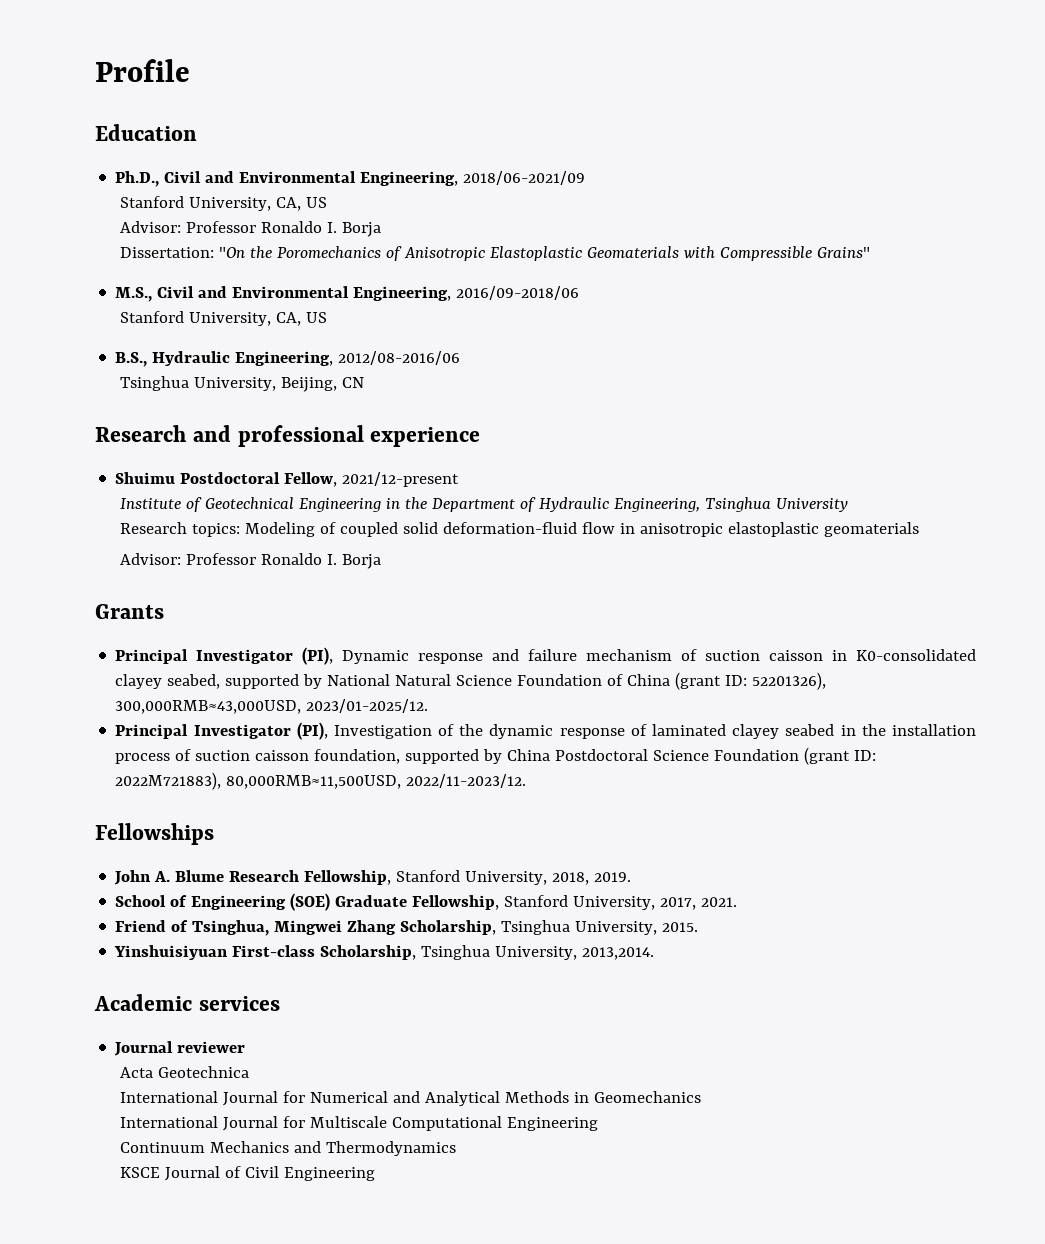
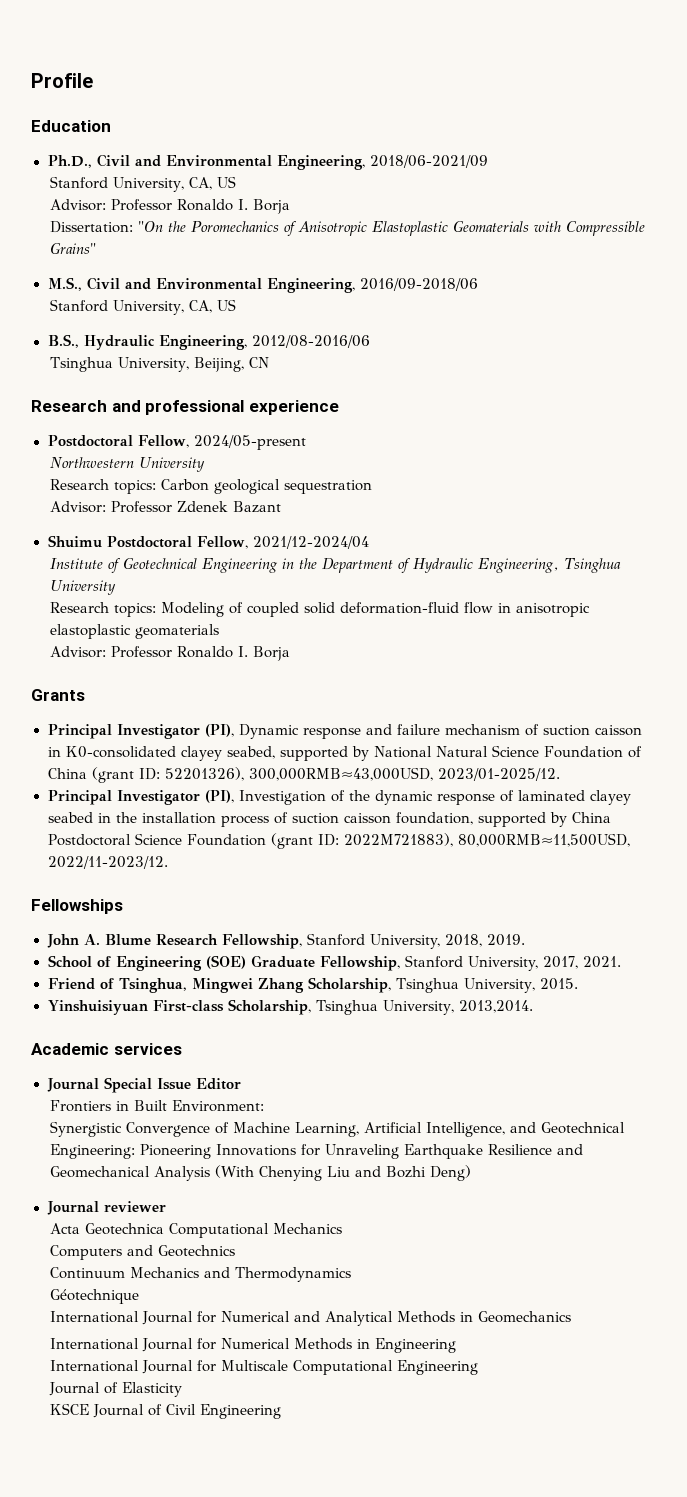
(481, 437) none -> [47,435,306,450] [50,457,206,472] [50,479,373,494] [50,501,282,513] // Postdoctoral Fellow, 2024/05-present // Northwestern University // Research topics: Carbon geological sequestration // Advisor: Professor Zdenek Bazant
[342,472,460,487] 2021/12-present -> [252,536,369,549] 2021/12-2024/04
[177,1041,246,1053] [120,1066,250,1078] reviewer // Acta Geotechnica -> [103,1077,241,1093] [50,1100,265,1112] [50,1121,626,1137] [50,1144,584,1159] [50,1165,472,1181] [46,1201,166,1215] [50,1223,343,1238] [50,1245,236,1260] [50,1267,352,1282] [50,1289,140,1304] Special Issue Editor // Frontiers in Built Environment: // Synergistic Convergence of Machine Learning, Artificial Intelligence, and Geotechnical Engineering: Pioneering Innovations for Unraveling Earthquake Resilience and Geomechanical Analysis (With Chenying Liu and Bozhi Deng) // Journal reviewer // Acta Geotechnica Computational Mechanics // Computers and Geotechnics // Continuum Mechanics and Thermodynamics // Géotechnique
(702, 1097) none -> [50,1338,457,1353] // International Journal for Numerical Methods in Engineering
[120,1141,457,1156] Continuum Mechanics and Thermodynamics -> [49,1382,183,1397] Journal of Elasticity

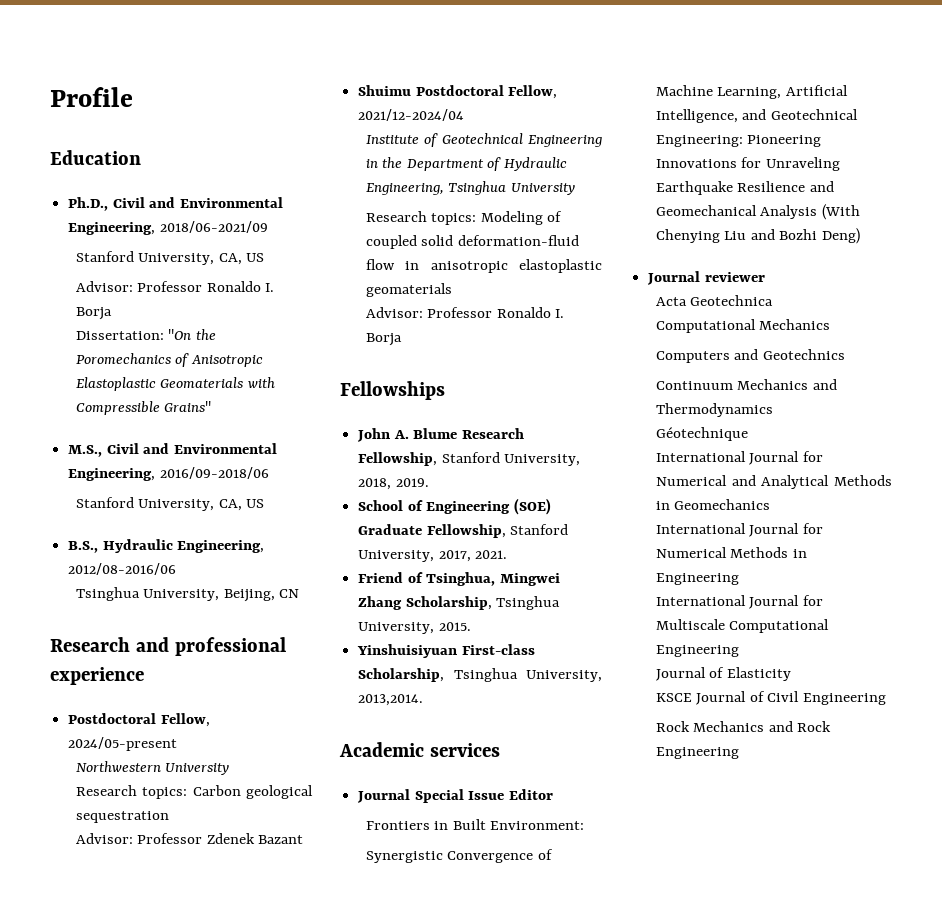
[31,689,85,701] [47,724,642,739] [47,745,642,761] [47,767,560,783] [47,790,631,805] [47,812,611,827] [47,833,630,849] [47,856,168,869] // Grants // Principal Investigator (PI), Dynamic response and failure mechanism of suction caisson in K0-consolidated clayey seabed, supported by National Natural Science Foundation of China (grant ID: 52201326), 300,000RMB≈43,000USD, 2023/01-2025/12. // Principal Investigator (PI), Investigation of the dynamic response of laminated clayey seabed in the installation process of suction caisson foundation, supported by China Postdoctoral Science Foundation (grant ID: 2022M721883), 80,000RMB≈11,500USD, 2022/11-2023/12. -> (402, 339) none
(165, 1229) none -> (774, 300) //
(282, 1411) none -> [655,721,832,732] [655,747,739,759] // Rock Mechanics and Rock Engineering

